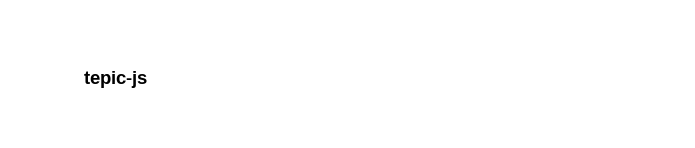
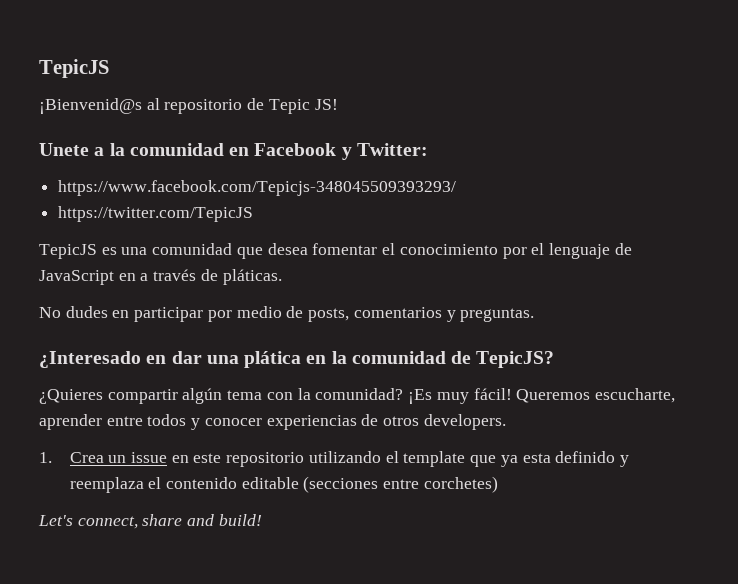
[84,71,147,88] tepic-js -> [39,59,109,78] [39,98,338,114] [39,143,428,160] [58,180,457,196] [58,206,254,222] [39,243,632,259] [39,269,282,285] [39,306,535,322] [39,351,555,368] [39,388,675,404] [39,414,506,430] [39,451,629,467] [69,476,498,493] [38,514,262,529] TepicJS // ¡Bienvenid@s al repositorio de Tepic JS! // Unete a la comunidad en Facebook y Twitter: // https://www.facebook.com/Tepicjs-348045509393293/ // https://twitter.com/TepicJS // TepicJS es una comunidad que desea fomentar el conocimiento por el lenguaje de JavaScript en a través de pláticas. // No dudes en participar por medio de posts, comentarios y preguntas. // ¿Interesado en dar una plática en la comunidad de TepicJS? // ¿Quieres compartir algún tema con la comunidad? ¡Es muy fácil! Queremos escucharte, aprender entre todos y conocer experiencias de otros developers. // 1. Crea un issue en este repositorio utilizando el template que ya esta definido y reemplaza el contenido editable (secciones entre corchetes) // Let's connect, share and build!

